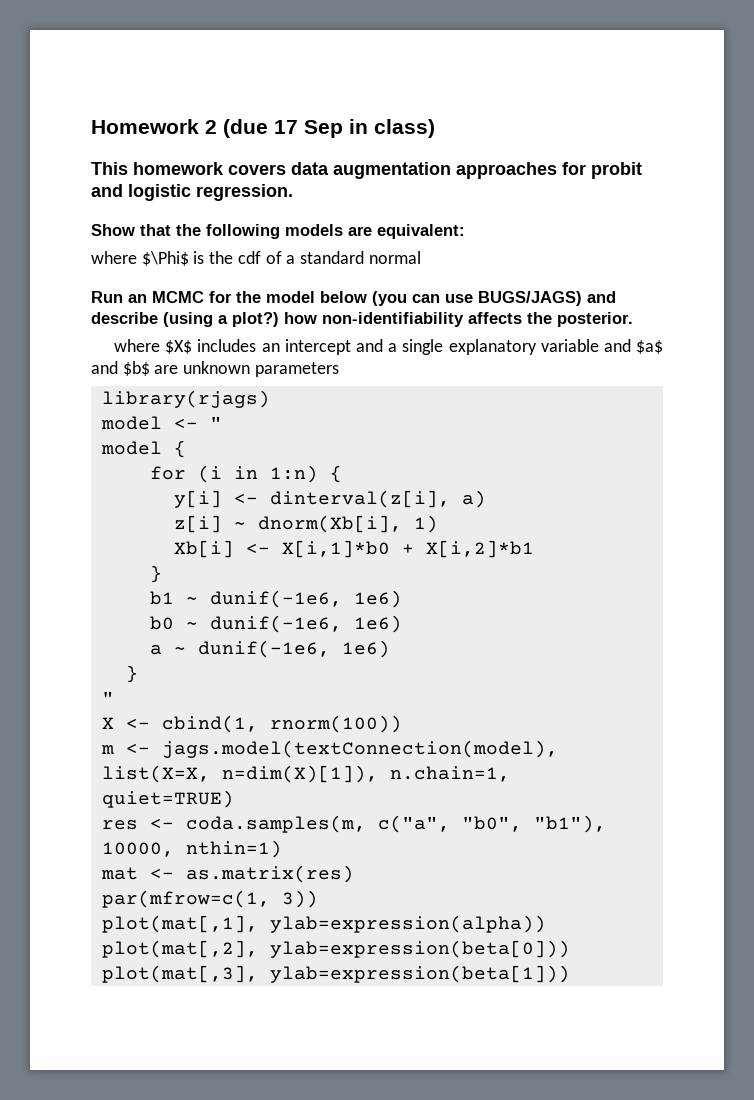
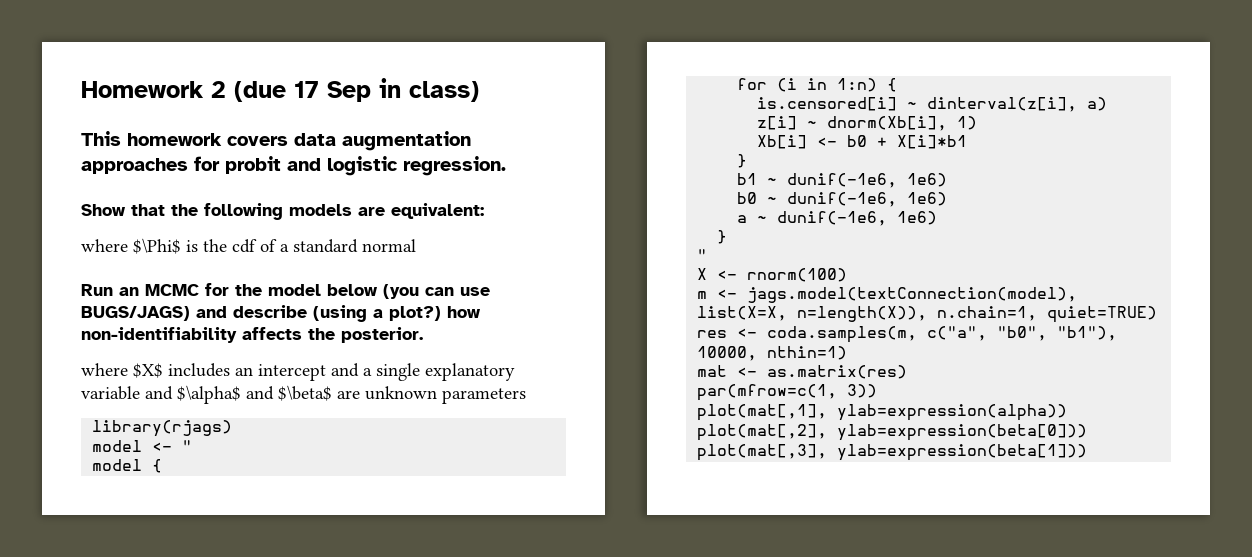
[635,340,663,354] [91,361,150,376] $a$ and $b$ -> [177,385,332,404] $\alpha$ and $\beta$
[173,490,258,508] y[i] <- -> [757,97,918,111] is.censored[i] ~
[281,540,534,558] X[i,1]*b0 + X[i,2]*b1 -> [847,135,968,149] b0 + X[i]*b1
[161,715,402,733] cbind(1, rnorm(100)) -> [747,268,848,282] rnorm(100)
[221,765,378,783] n=dim(X)[1]), -> [797,306,928,322] n=length(X)),

